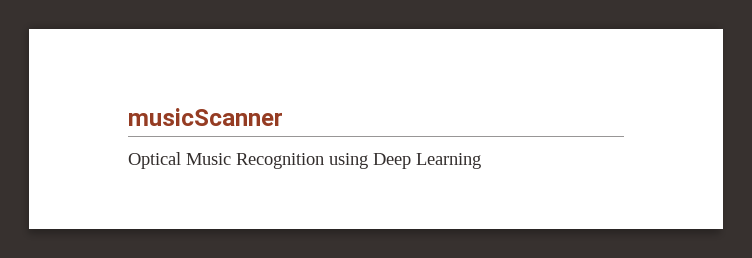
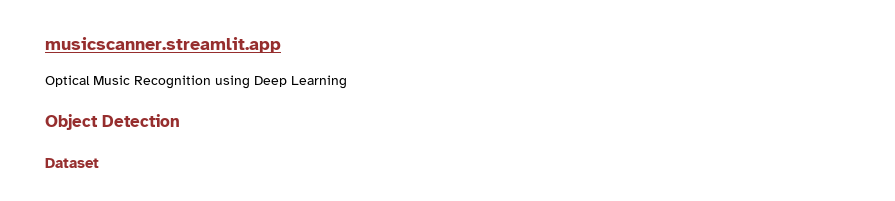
[128,108,283,126] musicScanner -> [45,37,281,53] musicscanner.streamlit.app
(481, 161) none -> [45,114,180,130] [45,158,99,168] // Object Detection // Dataset

